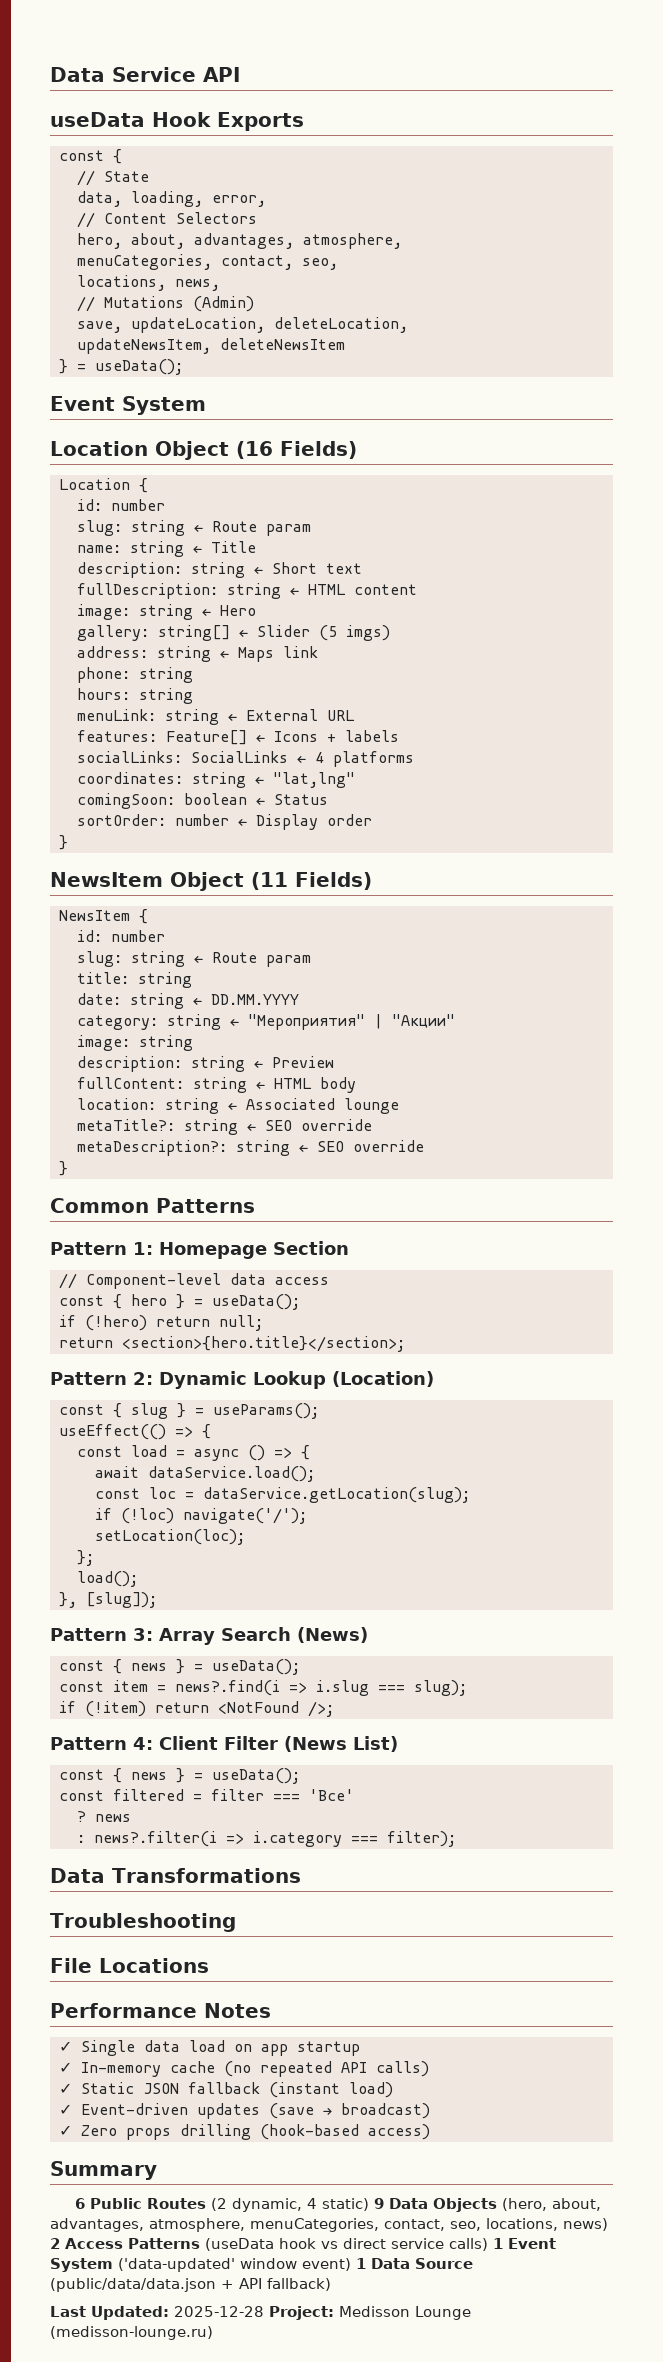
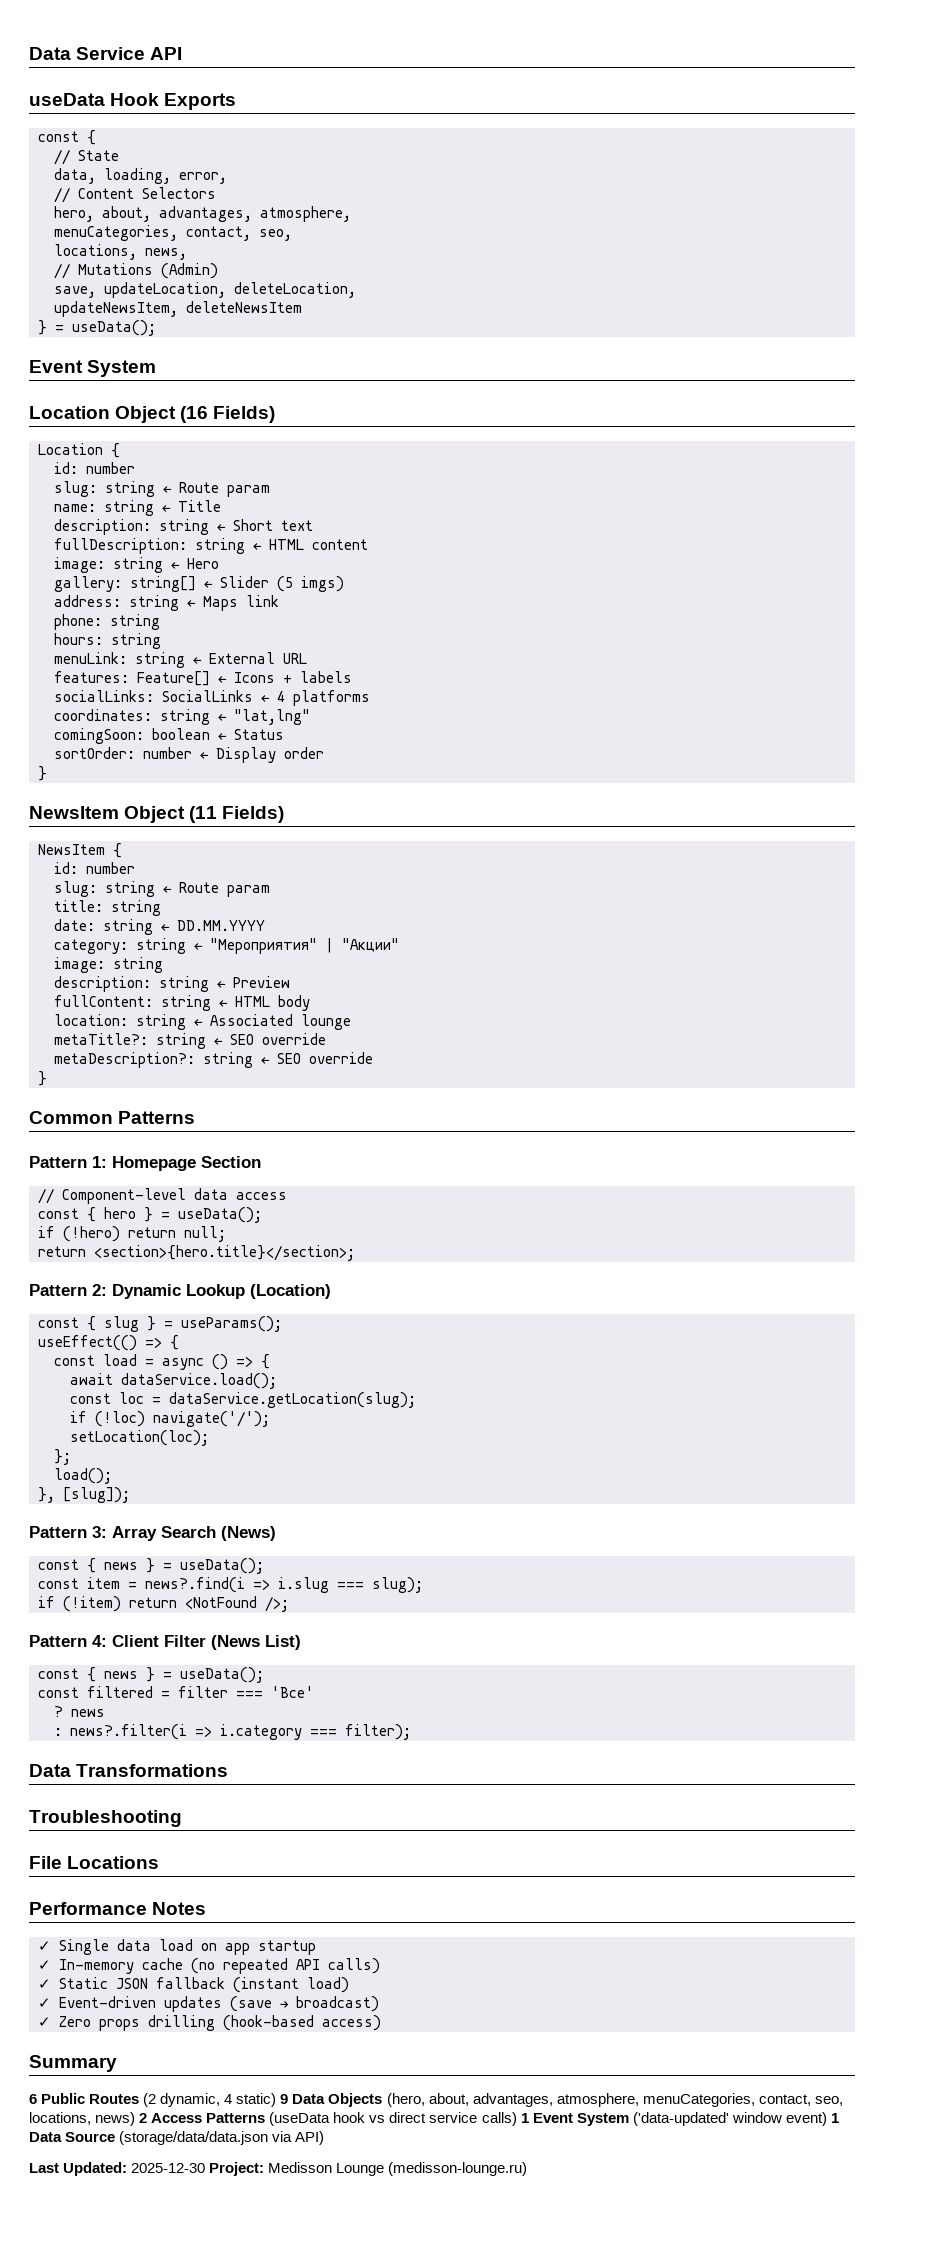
[50,2278,331,2292] (public/data/data.json + API fallback) -> [119,2131,325,2145] (storage/data/data.json via API)
[174,2306,264,2317] 2025-12-28 -> [131,2163,206,2173] 2025-12-30

